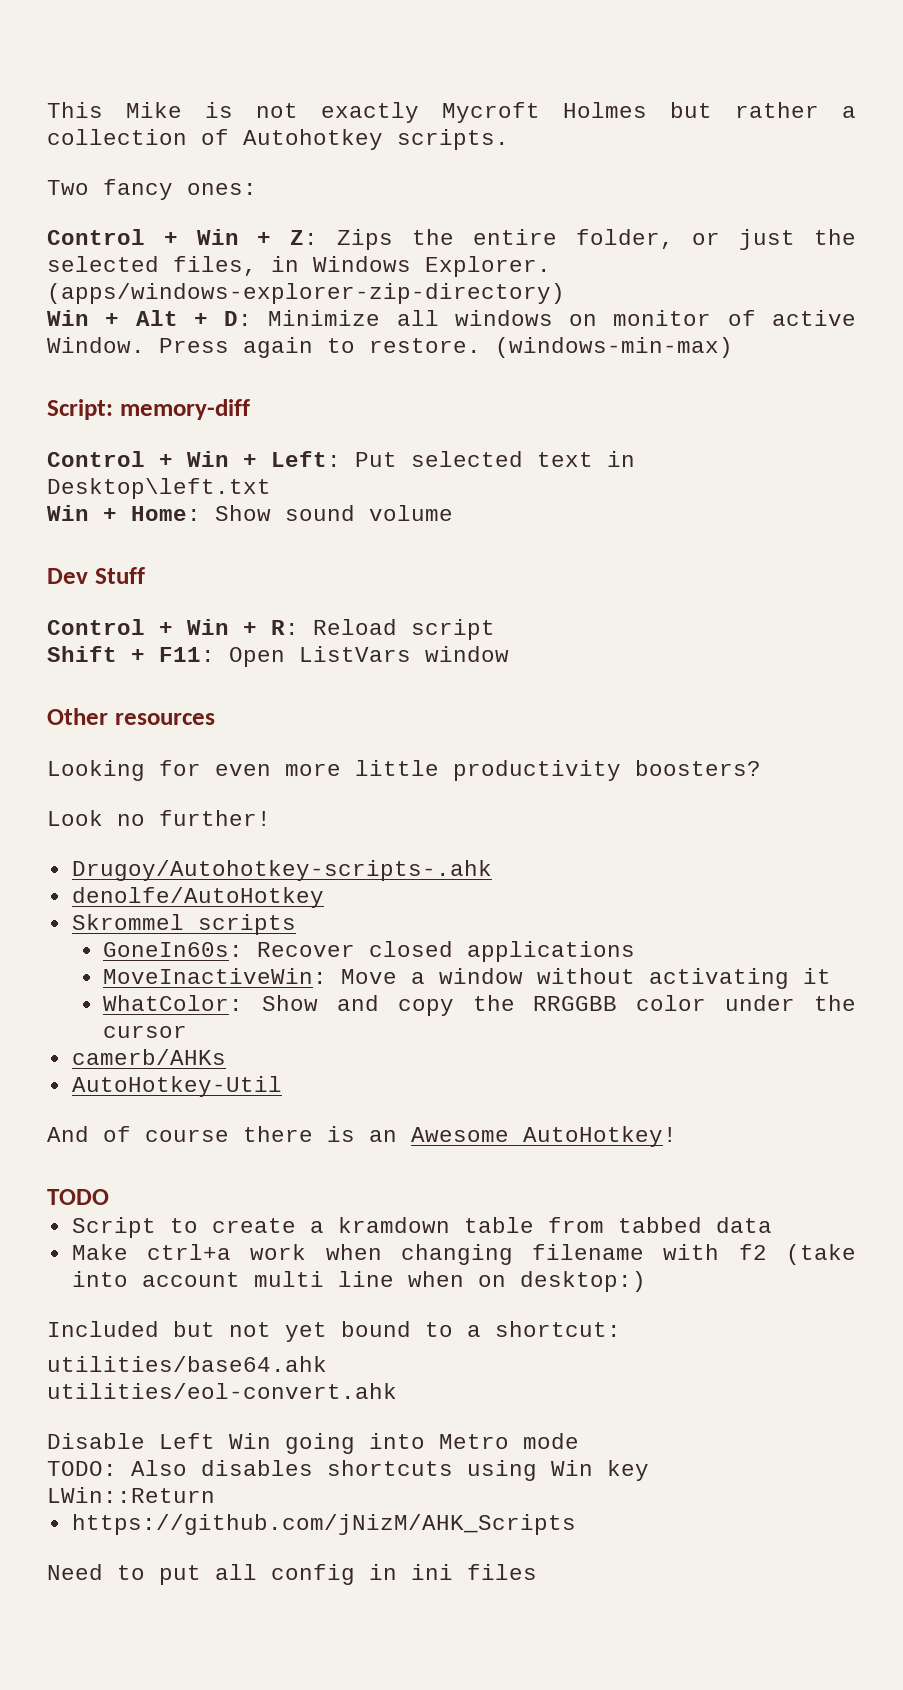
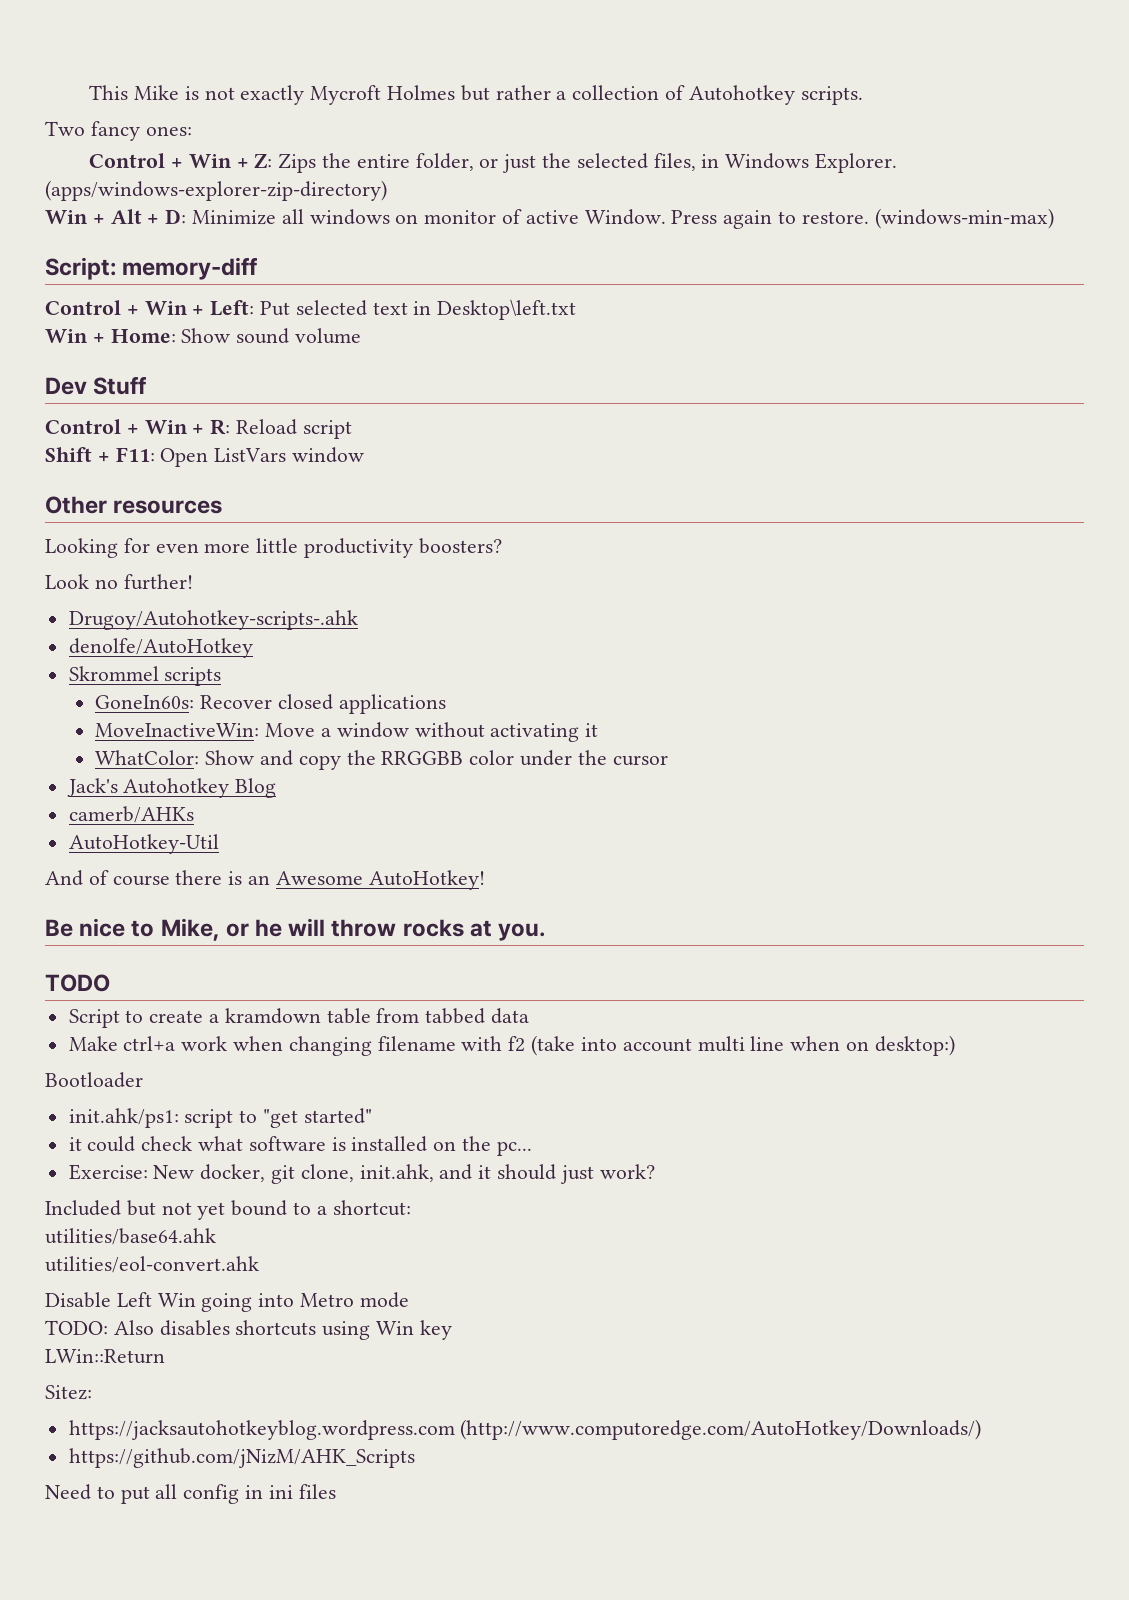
(188, 1031) none -> [66,778,277,798] // Jack's Autohotkey Blog
(677, 1136) none -> [45,918,546,941] // Be nice to Mike, or he will throw rocks at you.
(646, 1281) none -> [45,1072,143,1088] [68,1108,372,1128] [68,1136,532,1156] [68,1164,655,1184] // Bootloader // init.ahk/ps1: script to "get started" // it could check what software is installed on the pc... // Exercise: New docker, git clone, init.ahk, and it should just work?
(215, 1495) none -> [45,1385,92,1400] [68,1419,982,1440] // Sitez: // https://jacksautohotkeyblog.wordpress.com (http://www.computoredge.com/AutoHotkey/Downloads/)

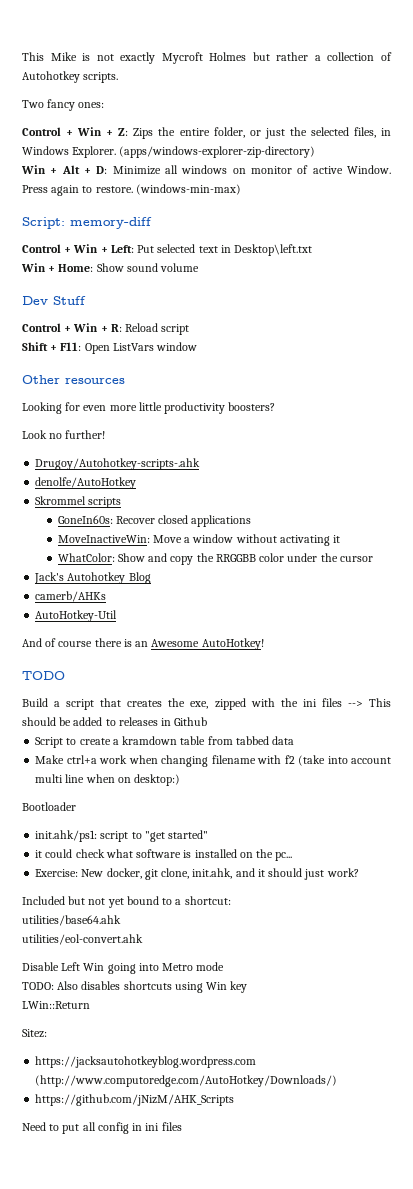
[45,918,546,941] [45,974,110,992] Be nice to Mike, or he will throw rocks at you. // TODO -> [22,671,65,680] [22,698,392,710] [22,717,208,726] TODO // Build a script that creates the exe, zipped with the ini files --> This should be added to releases in Github

